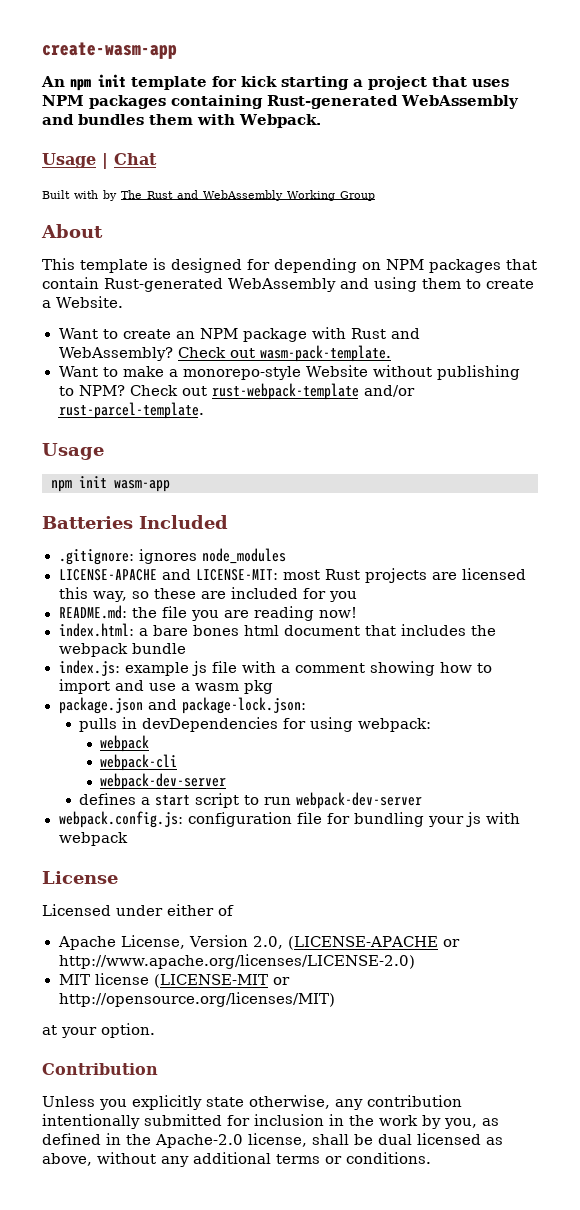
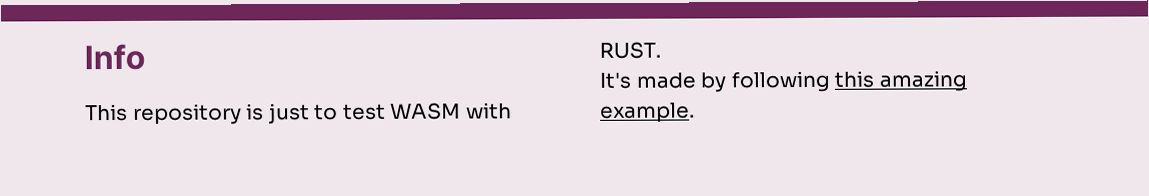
[42,42,177,59] [41,74,509,91] [42,95,519,109] [42,114,321,128] [42,153,157,169] [42,190,375,201] [41,224,103,238] [42,258,537,273] [42,277,534,292] [42,296,123,308] [58,327,421,342] [58,345,392,362] [58,365,521,380] [58,383,415,400] [58,402,204,419] [42,443,104,460] [51,476,170,492] [42,515,228,529] [58,548,286,565] [58,568,526,583] [58,587,358,602] [58,605,357,621] [58,623,496,637] [58,643,186,657] [58,660,492,676] [58,679,273,694] [58,697,306,714] [79,717,432,732] [100,735,150,752] [100,754,178,771] [100,773,227,790] [79,792,423,809] [58,811,520,828] [58,832,128,846] [42,871,118,884] [42,904,234,916] [57,935,461,950] [58,954,416,969] [58,973,290,988] [58,992,335,1007] [42,1023,155,1038] [42,1063,158,1075] [42,1095,462,1110] [42,1114,499,1129] [42,1133,503,1148] [42,1152,431,1167] create-wasm-app // An npm init template for kick starting a project that uses NPM packages containing Rust-generated WebAssembly and bundles them with Webpack. // Usage | Chat // Built with by The Rust and WebAssembly Working Group // About // This template is designed for depending on NPM packages that contain Rust-generated WebAssembly and using them to create a Website. // Want to create an NPM package with Rust and WebAssembly? Check out wasm-pack-template. // Want to make a monorepo-style Website without publishing to NPM? Check out rust-webpack-template and/or rust-parcel-template. // Usage // npm init wasm-app // Batteries Included // .gitignore: ignores node_modules // LICENSE-APACHE and LICENSE-MIT: most Rust projects are licensed this way, so these are included for you // README.md: the file you are reading now! // index.html: a bare bones html document that includes the webpack bundle // index.js: example js file with a comment showing how to import and use a wasm pkg // package.json and package-lock.json: // pulls in devDependencies for using webpack: // webpack // webpack-cli // webpack-dev-server // defines a start script to run webpack-dev-server // webpack.config.js: configuration file for bundling your js with webpack // License // Licensed under either of // Apache License, Version 2.0, (LICENSE-APACHE or http://www.apache.org/licenses/LICENSE-2.0) // MIT license (LICENSE-MIT or http://opensource.org/licenses/MIT) // at your option. // Contribution // Unless you explicitly state otherwise, any contribution intentionally submitted for inclusion in the work by you, as defined in the Apache-2.0 license, shall be dual licensed as above, without any additional terms or conditions. -> [84,43,145,71] [85,102,512,125] [599,41,661,59] [599,70,967,93] [600,102,695,123] Info // This repository is just to test WASM with RUST. // It's made by following this amazing example.

